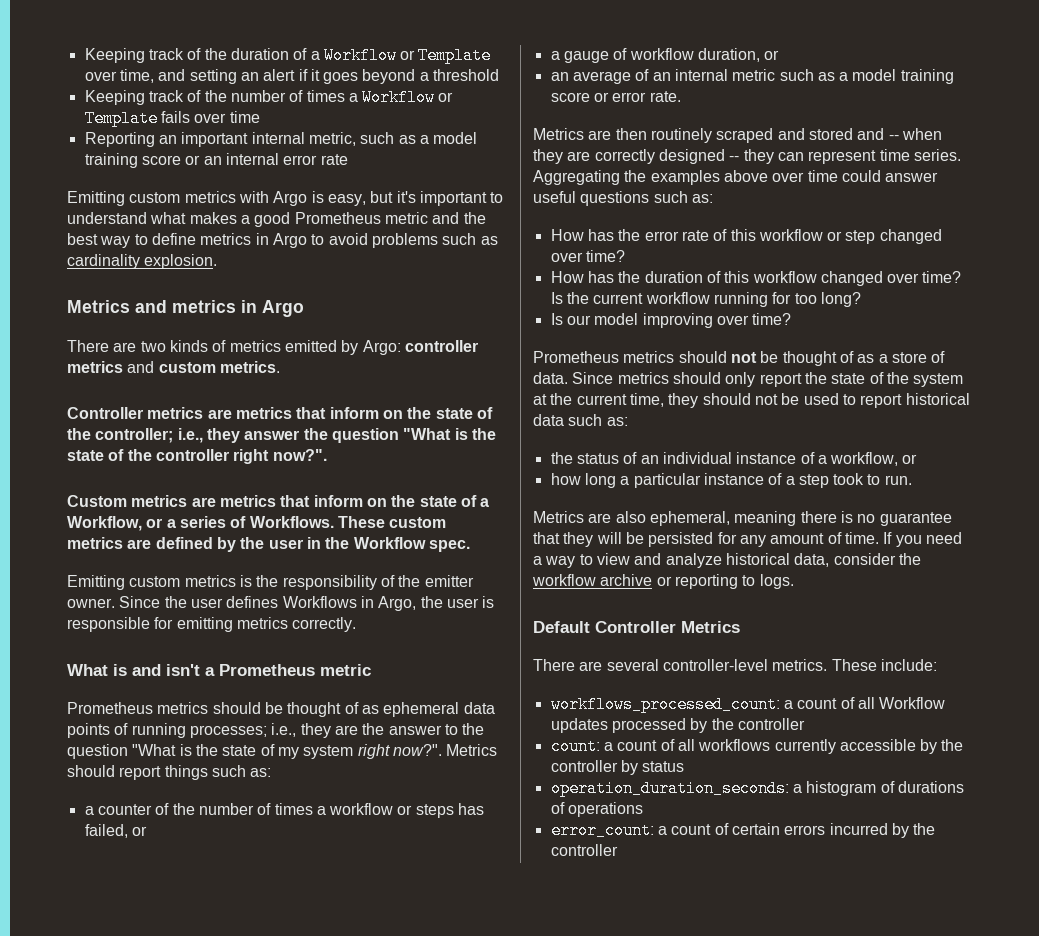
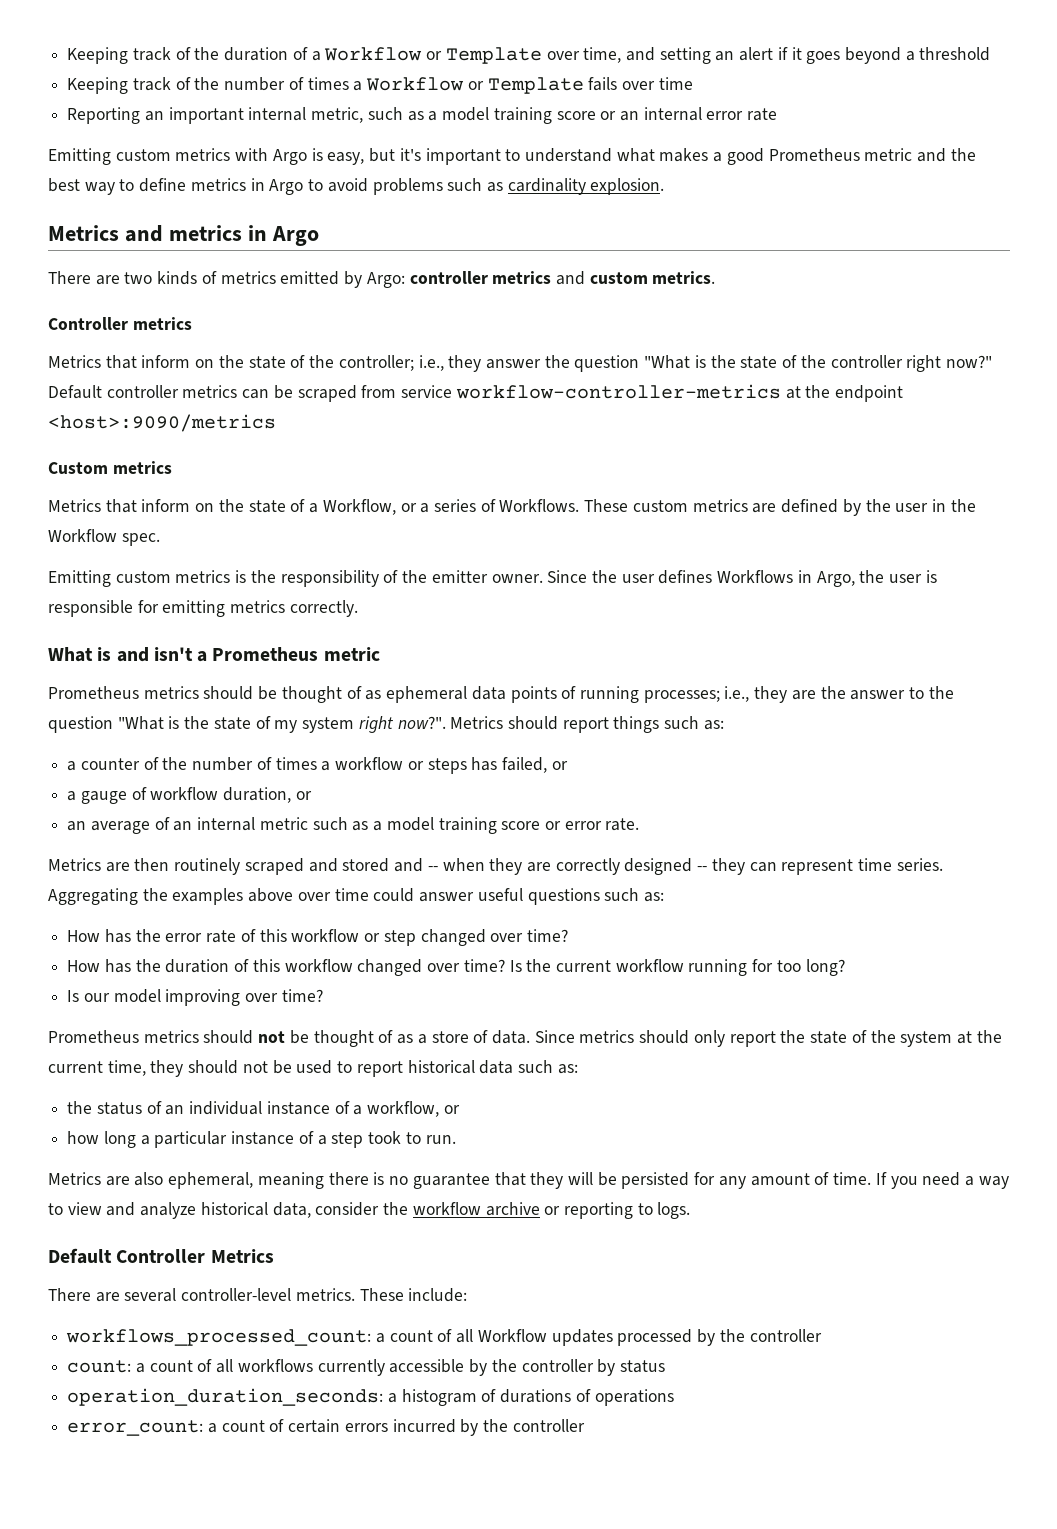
[207,407,292,419] are metrics -> [48,355,101,368] // Metrics
[272,449,327,461] now?". -> [945,355,992,368] [48,384,903,402] [48,414,276,432] now?" Default controller metrics can be scraped from service workflow-controller-metrics at the endpoint <host>:9090/metrics
[191,495,276,507] are metrics -> [48,499,101,512] // Metrics

